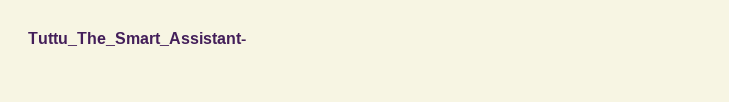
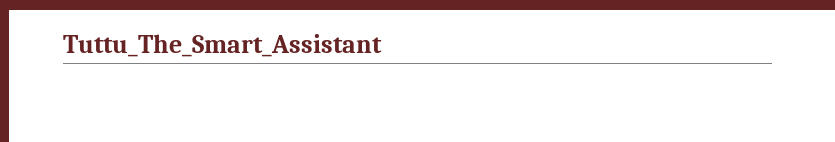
[28,32,246,46] Tuttu_The_Smart_Assistant- -> [63,34,382,57] Tuttu_The_Smart_Assistant

